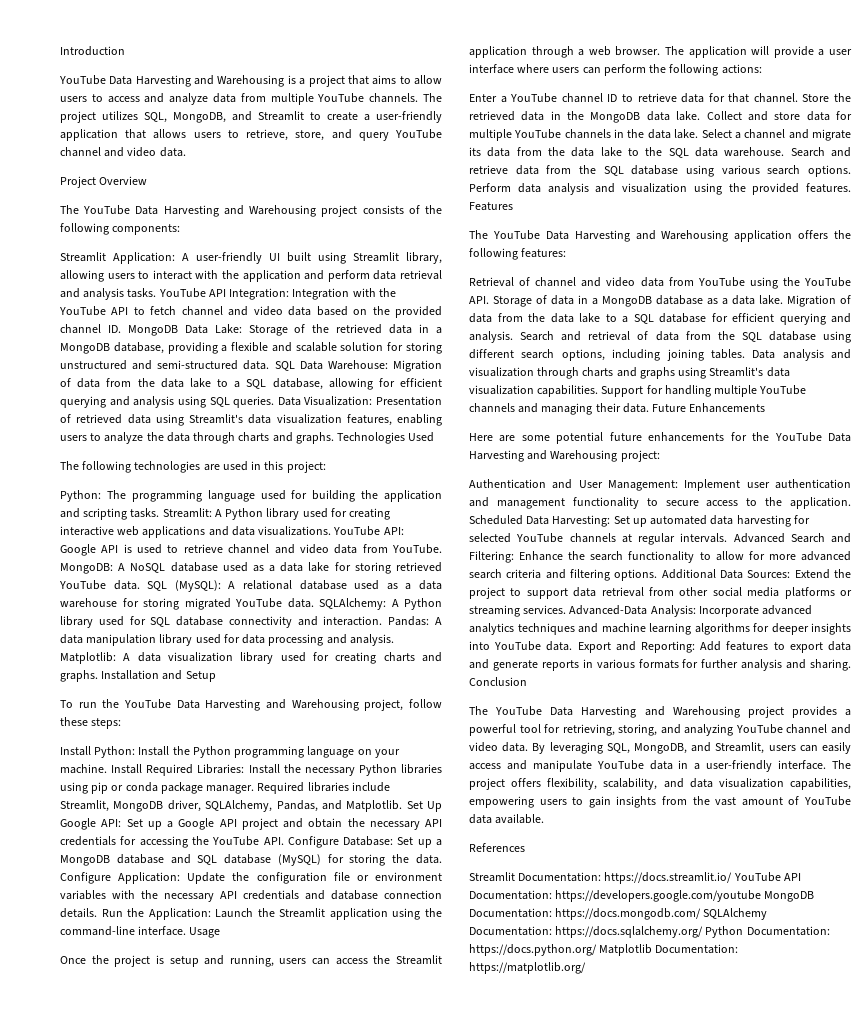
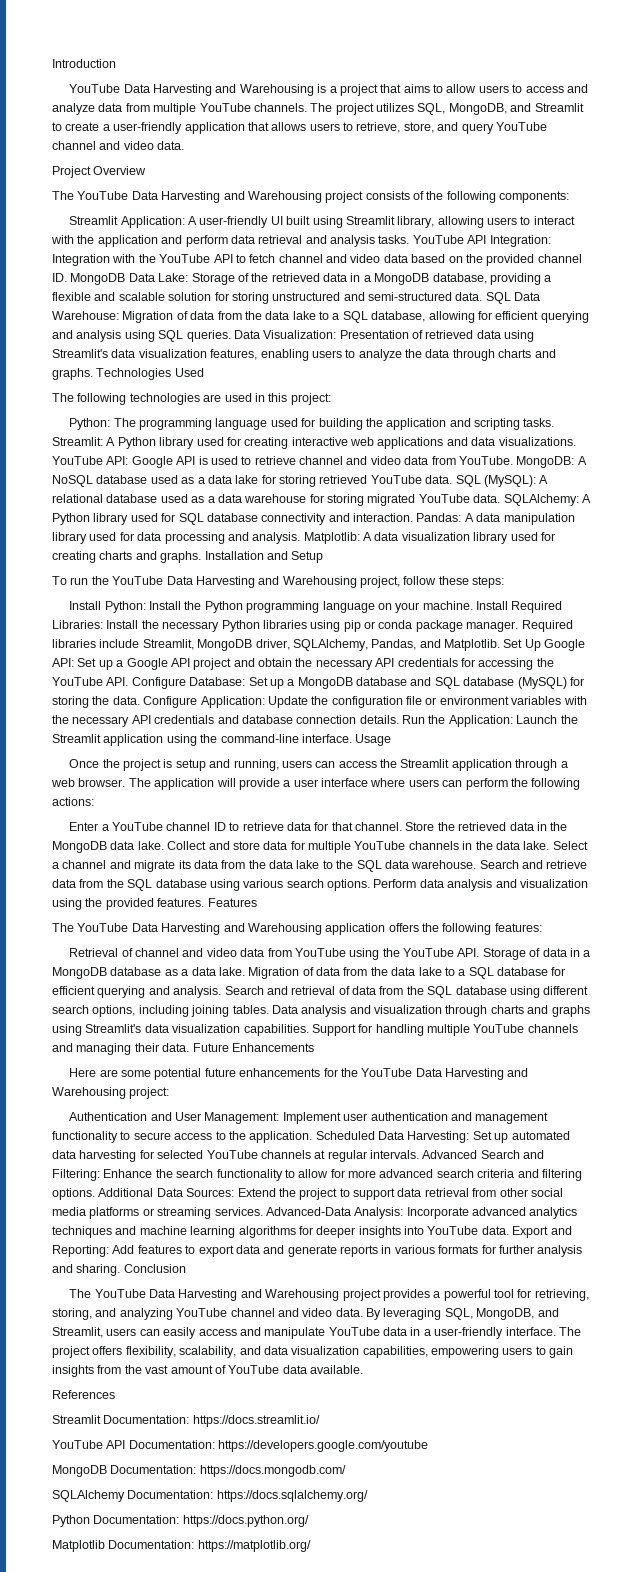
(733, 878) none -> (320, 1421) //
(762, 896) none -> (429, 1446) //
(702, 914) none -> (346, 1471) //
(704, 932) none -> (368, 1496) //
(597, 950) none -> (309, 1521) //

